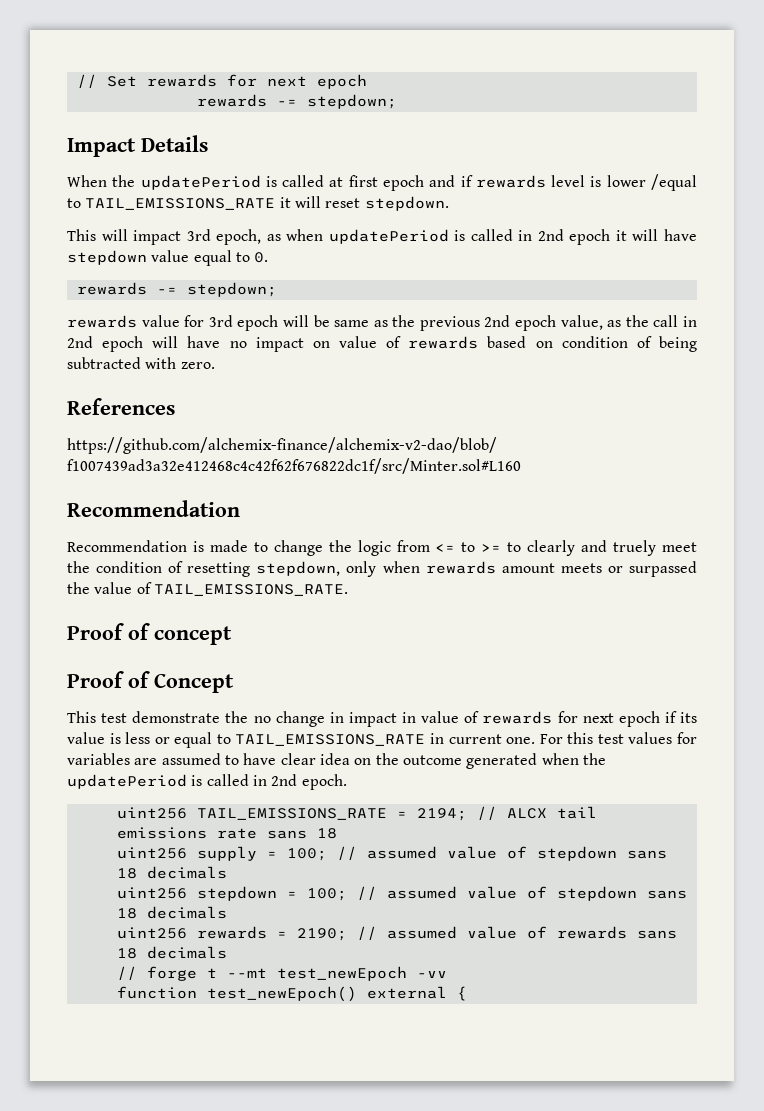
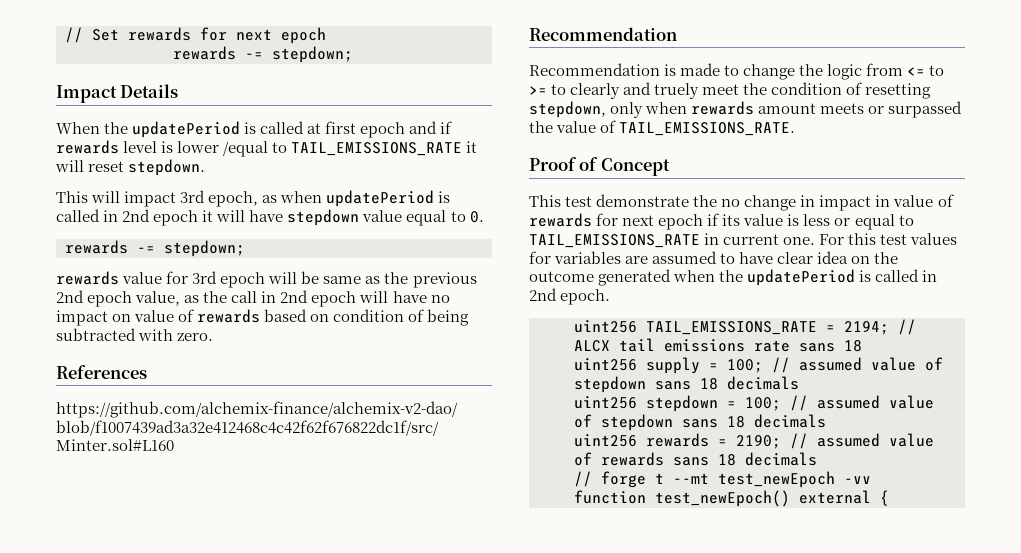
[67,623,232,645] // Proof of concept -> (796, 129) none

